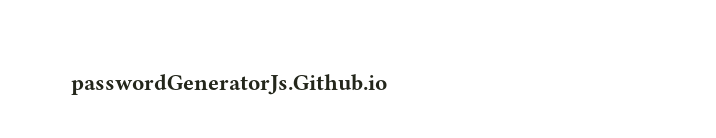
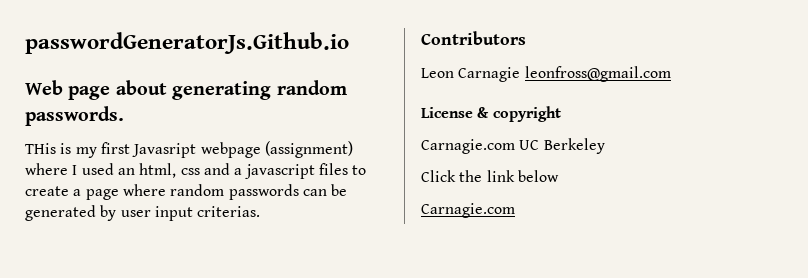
(387, 84) none -> [25,80,347,100] [25,106,124,126] [25,141,353,158] [25,163,367,179] [25,184,348,200] [25,205,261,221] [421,31,526,45] [421,66,671,82] [421,106,561,122] [421,138,605,154] [421,170,559,182] [421,203,515,218] // Web page about generating random passwords. // THis is my first Javasript webpage (assignment) where I used an html, css and a javascript files to create a page where random passwords can be generated by user input criterias. // Contributors // Leon Carnagie leonfross@gmail.com // License & copyright // Carnagie.com UC Berkeley // Click the link below // Carnagie.com

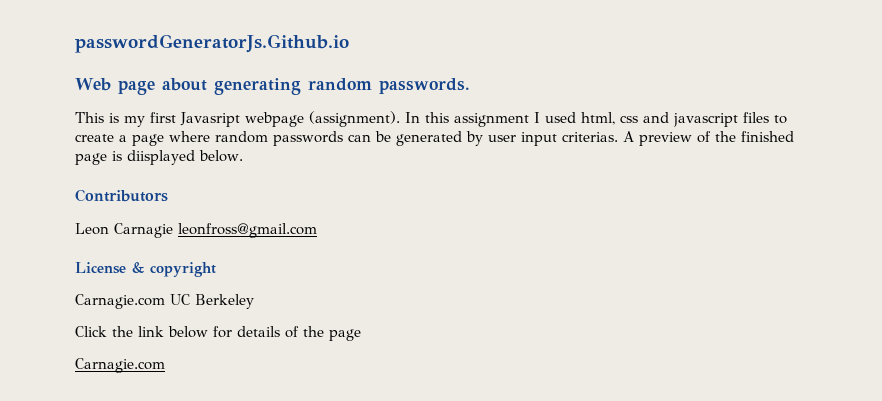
[25,143,56,154] THis -> [75,112,104,123] This
[264,141,353,158] [25,163,68,175] (assignment) where -> [309,111,529,127] (assignment). In this assignment
[117,168,135,175] an -> (576, 117) none
[234,168,243,175] a -> (669, 117) none
(261, 211) none -> [623,131,794,146] [75,150,243,165] A preview of the finished page is diisplayed below.
(559, 176) none -> [213,326,361,341] for details of the page

